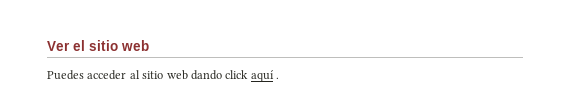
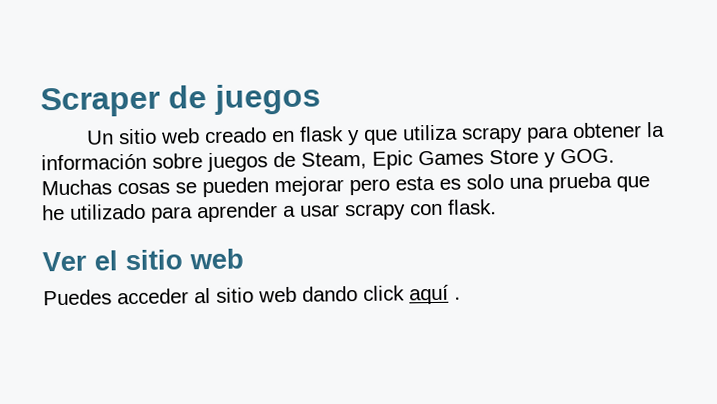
(47, 46) none -> [40,83,321,118] [87,121,666,146] [41,148,615,173] [41,172,650,198] [42,199,497,223] Scraper de juegos // Un sitio web creado en flask y que utiliza scrapy para obtener la información sobre juegos de Steam, Epic Games Store y GOG. Muchas cosas se pueden mejorar pero esta es solo una prueba que he utilizado para aprender a usar scrapy con flask. //

